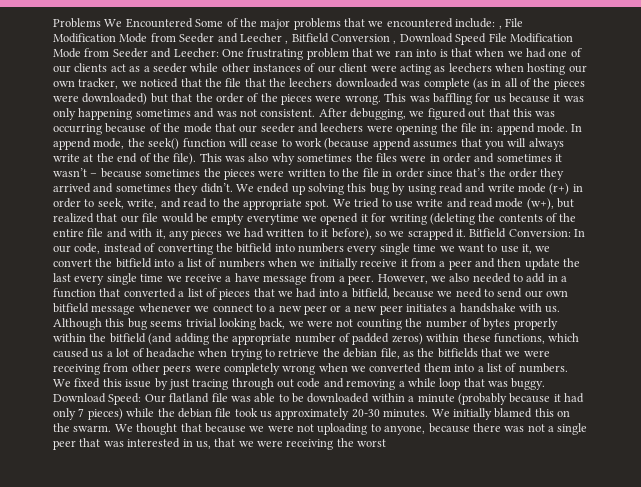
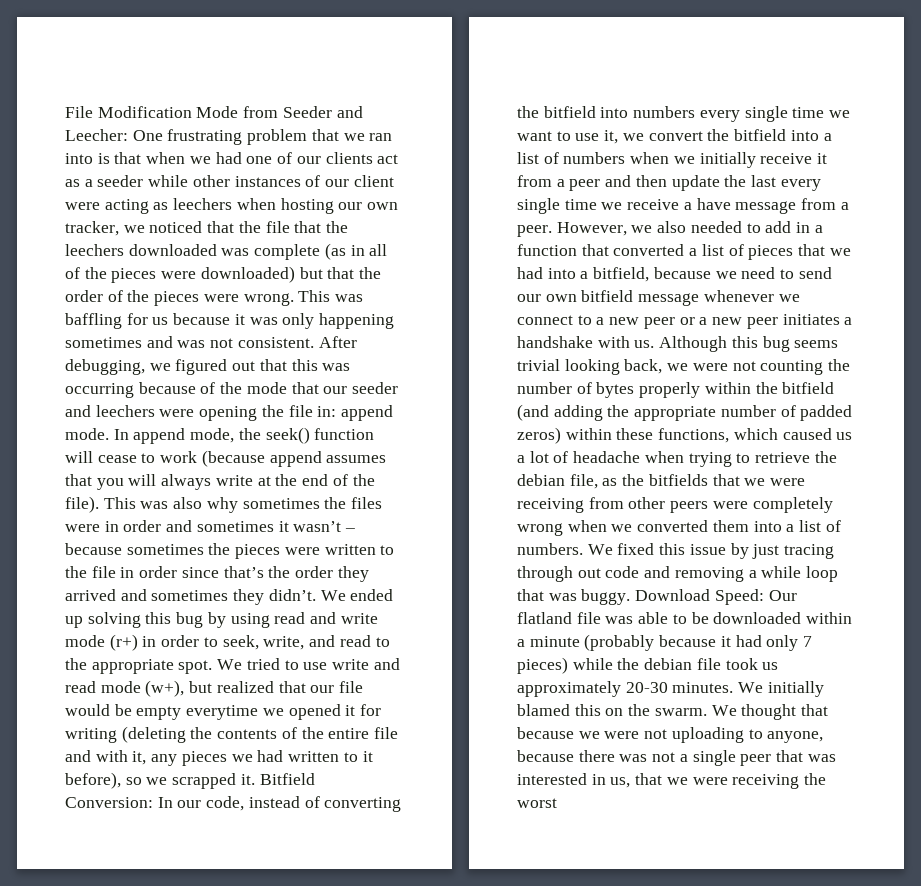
[53,18,523,30] [53,33,487,45] Problems We Encountered Some of the major problems that we encountered include: , File Modification Mode from Seeder and Leecher , Bitfield Conversion , Download Speed -> (65, 112) none

